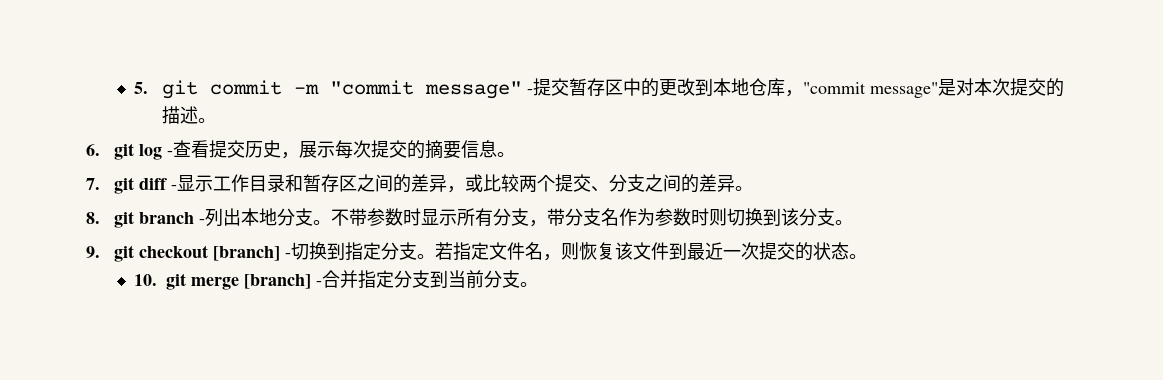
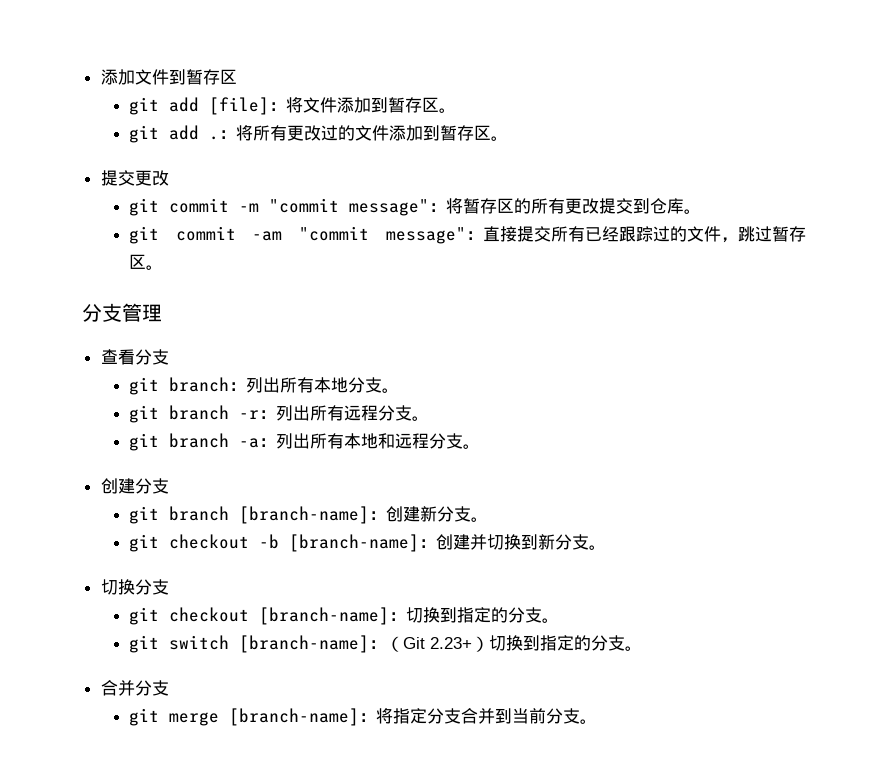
[133,82,148,94] 5. -> [100,69,237,85] [128,97,456,115] [128,125,508,143] [100,170,169,186] 添加文件到暂存区 // git add [file]：将文件添加到暂存区。 // git add .：将所有更改过的文件添加到暂存区。 // 提交更改 //
[526,78,1064,98] [161,106,216,124] [86,140,515,160] [86,174,753,194] [86,208,853,228] [86,242,867,262] [133,270,430,290] -提交暂存区中的更改到本地仓库，"commit message"是对本次提交的描述。 // 6. git log -查看提交历史，展示每次提交的摘要信息。 // 7. git diff -显示工作目录和暂存区之间的差异，或比较两个提交、分支之间的差异。 // 8. git branch -列出本地分支。不带参数时显示所有分支，带分支名作为参数时则切换到该分支。 // 9. git checkout [branch] -切换到指定分支。若指定文件名，则恢复该文件到最近一次提交的状态。 // 10. git merge [branch] -合并指定分支 -> [428,198,701,214] [128,226,806,244] [128,254,163,270] [82,303,162,322] [100,349,169,365] [128,377,399,395] [128,405,429,423] [128,433,480,451] [100,478,169,494] [128,506,488,524] [128,534,606,552] [100,579,169,595] [128,607,559,625] [128,635,642,653] [100,680,169,696] [128,708,495,726] ：将暂存区的所有更改提交到仓库。 // git commit -am "commit message"：直接提交所有已经跟踪过的文件，跳过暂存区。 // 分支管理 // 查看分支 // git branch：列出所有本地分支。 // git branch -r：列出所有远程分支。 // git branch -a：列出所有本地和远程分支。 // 创建分支 // git branch [branch-name]：创建新分支。 // git checkout -b [branch-name]：创建并切换到新分支。 // 切换分支 // git checkout [branch-name]：切换到指定的分支。 // git switch [branch-name]：（Git 2.23+）切换到指定的分支。 // 合并分支 // git merge [branch-name]：将指定分支合并

